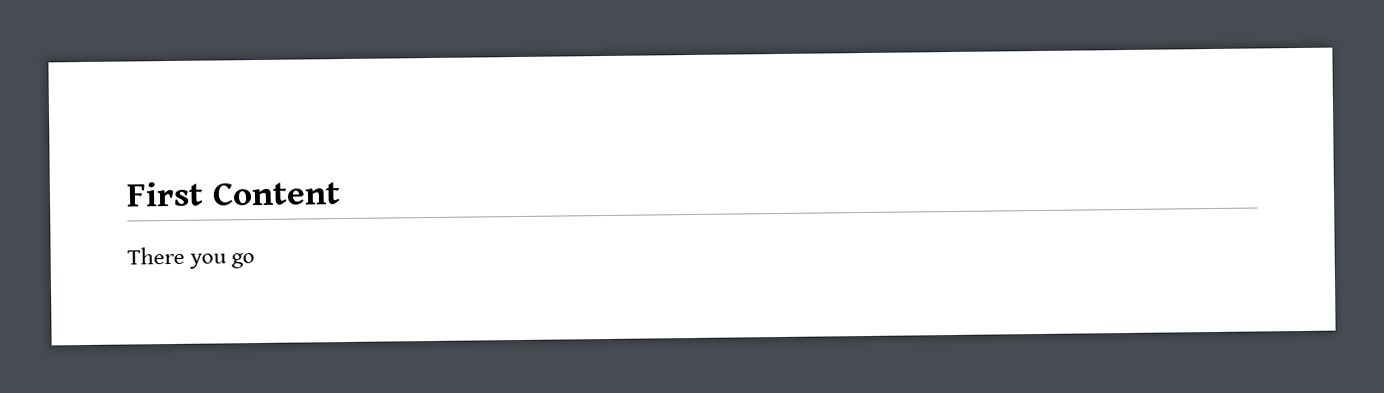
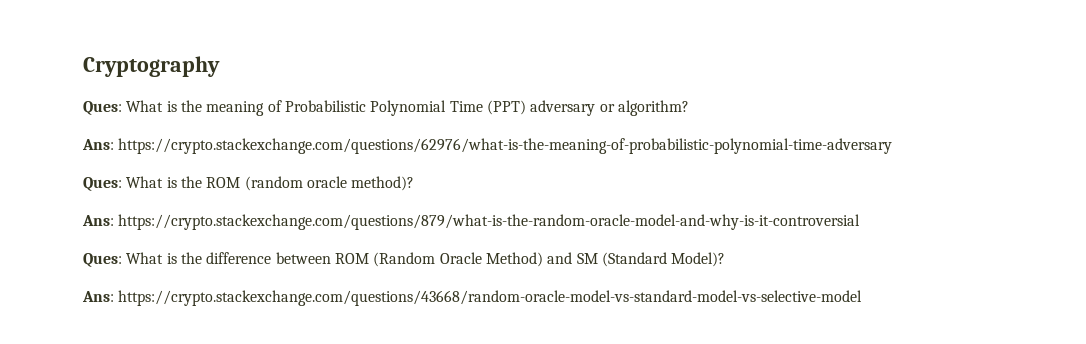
[126,181,341,207] [127,246,256,269] First Content // There you go -> [83,56,220,77] [83,100,689,116] [82,138,893,154] [83,176,415,191] [82,214,861,230] [83,252,726,267] [82,290,863,306] Cryptography // Ques: What is the meaning of Probabilistic Polynomial Time (PPT) adversary or algorithm? // Ans: https://crypto.stackexchange.com/questions/62976/what-is-the-meaning-of-probabilistic-polynomial-time-adversary // Ques: What is the ROM (random oracle method)? // Ans: https://crypto.stackexchange.com/questions/879/what-is-the-random-oracle-model-and-why-is-it-controversial // Ques: What is the difference between ROM (Random Oracle Method) and SM (Standard Model)? // Ans: https://crypto.stackexchange.com/questions/43668/random-oracle-model-vs-standard-model-vs-selective-model

